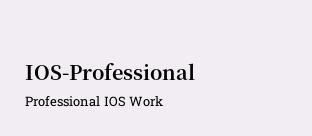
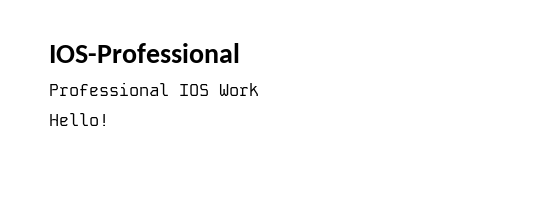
(164, 101) none -> [49,113,109,126] // Hello!

